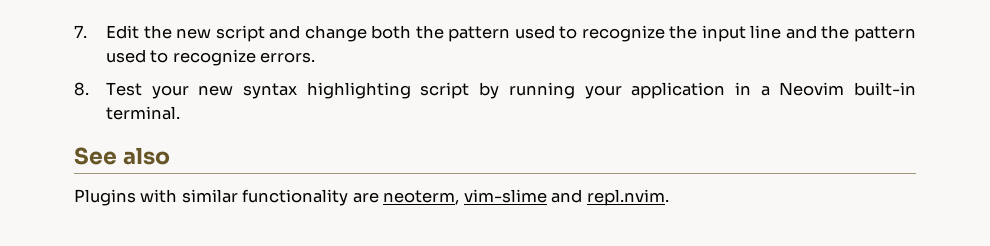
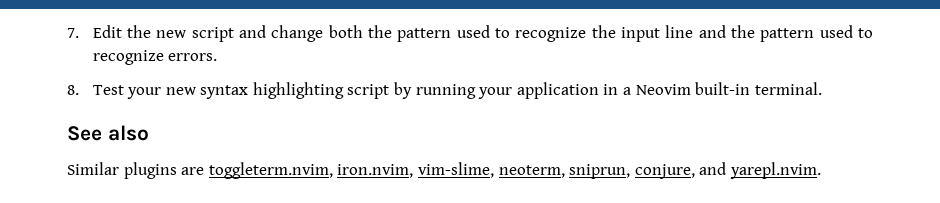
[74,189,669,206] Plugins with similar functionality are neoterm, vim-slime and repl.nvim. -> [67,162,821,179] Similar plugins are toggleterm.nvim, iron.nvim, vim-slime, neoterm, sniprun, conjure, and yarepl.nvim.

